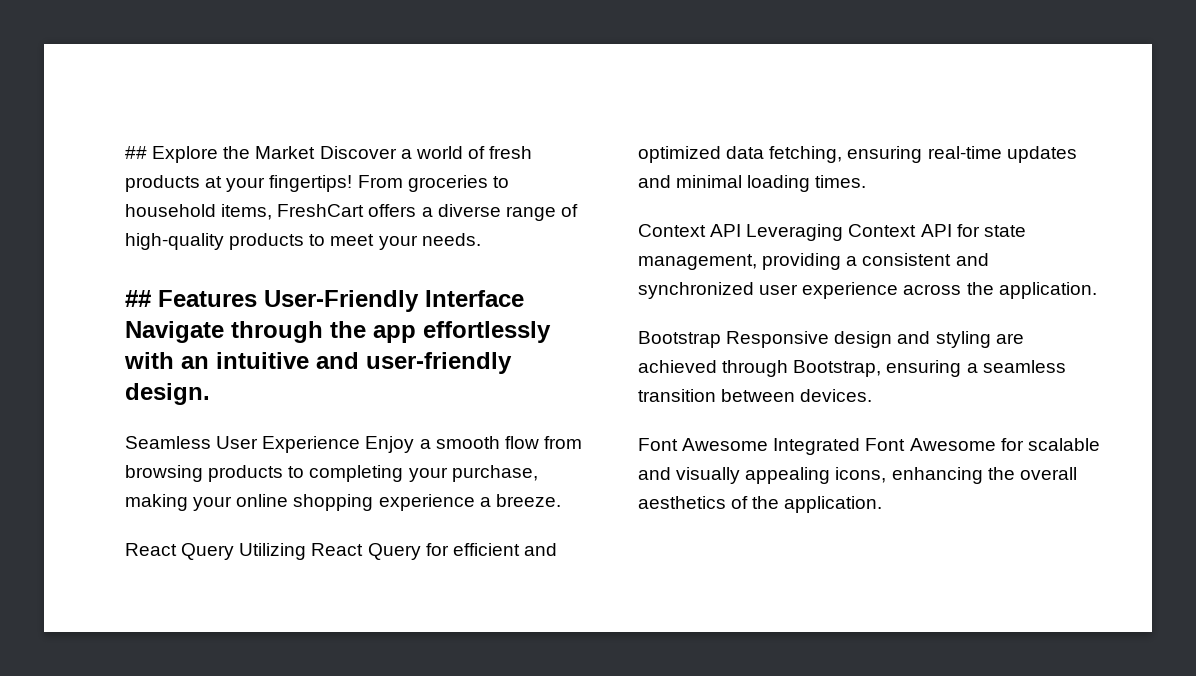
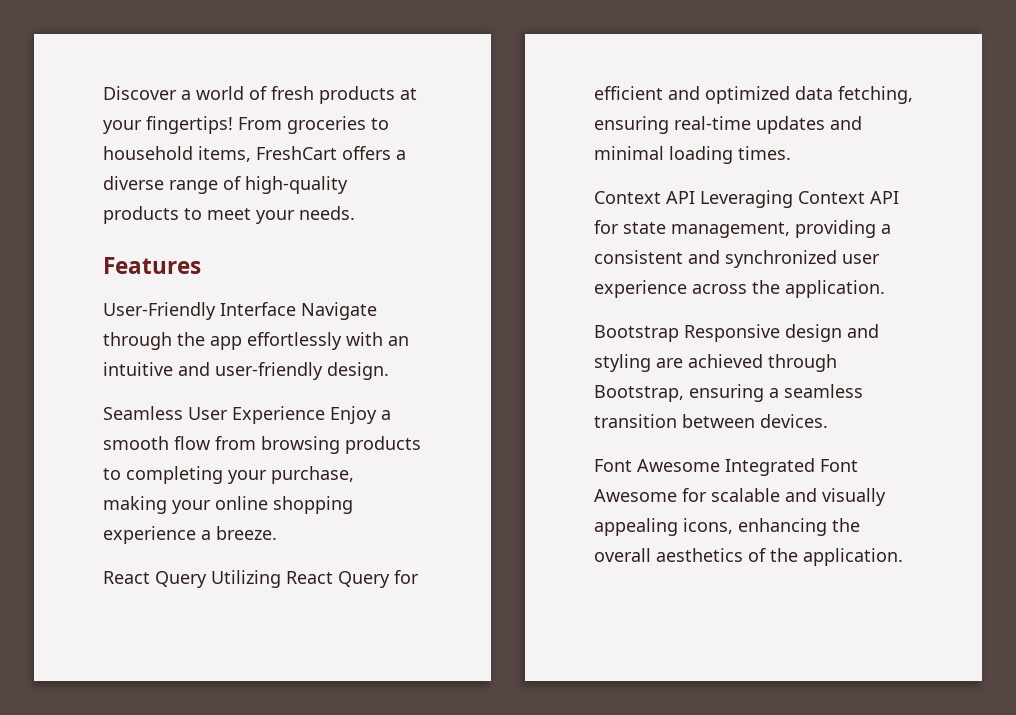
[125,146,316,163] ## Explore the Market -> (103, 93) none
[125,290,151,307] ## -> (355, 213) none
(257, 298) none -> (201, 265) //

